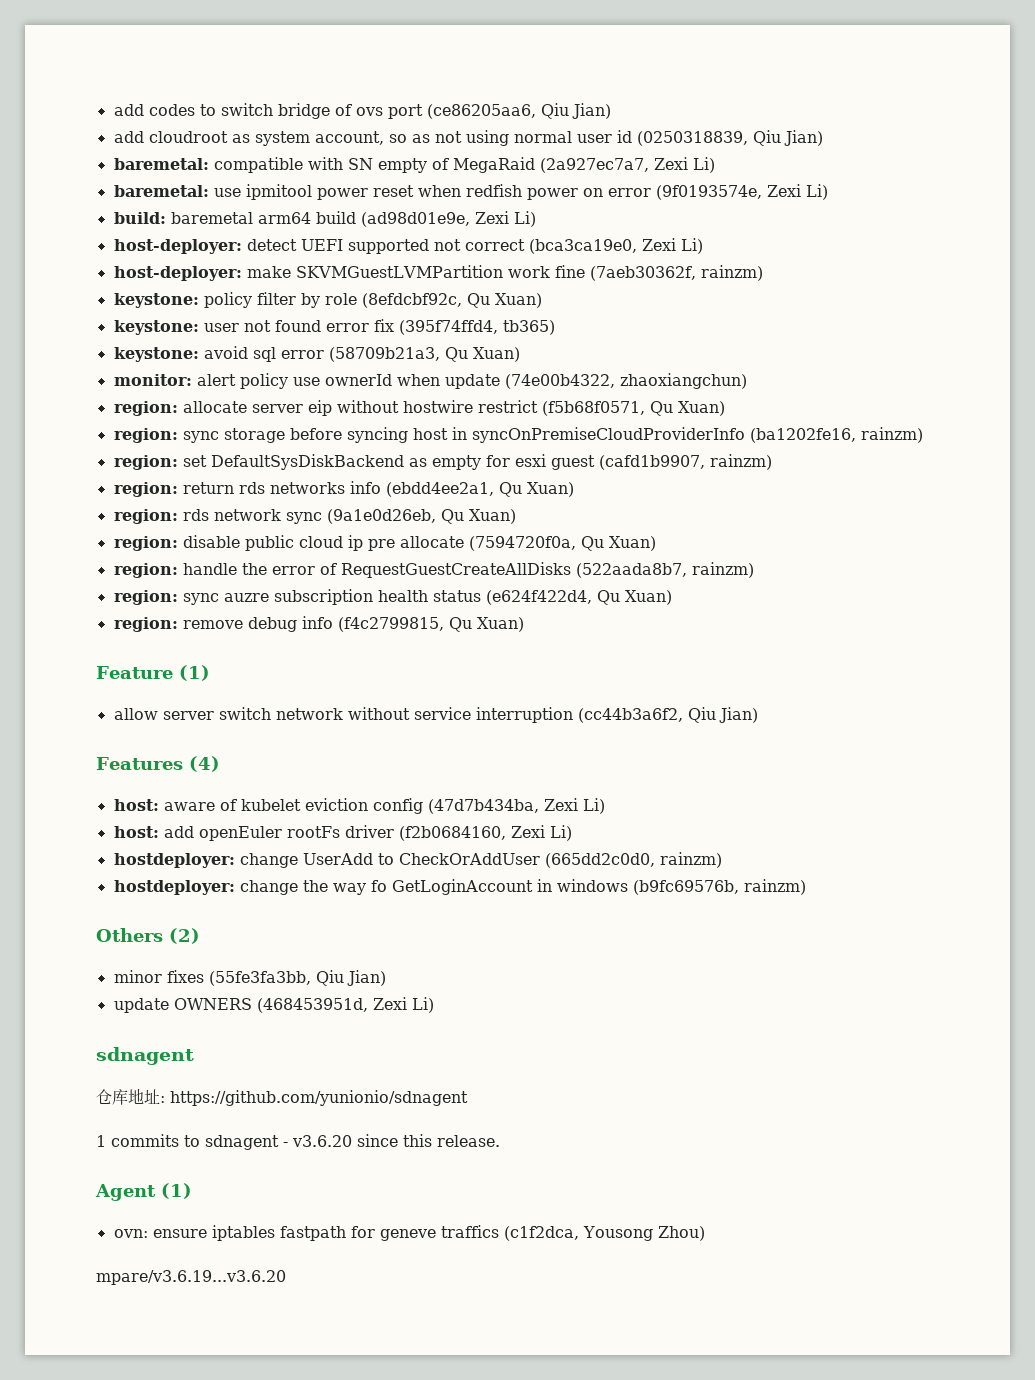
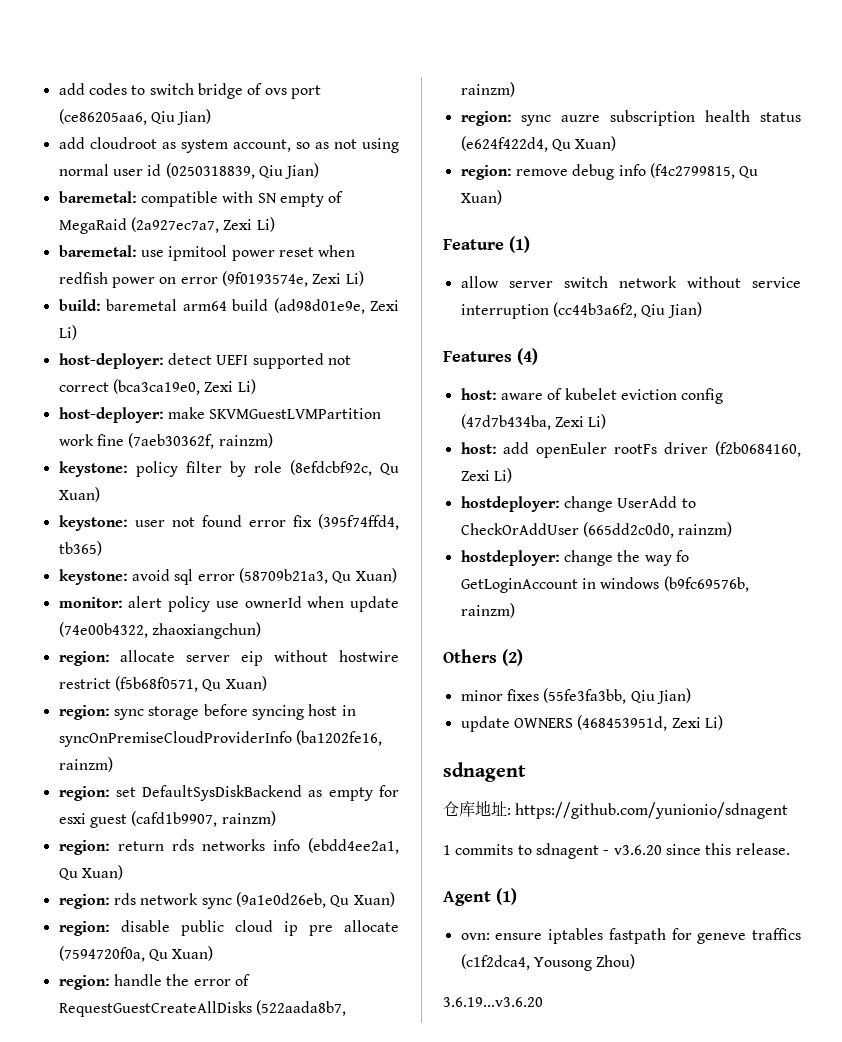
[503,1226,579,1241] (c1f2dca, -> [460,954,530,970] (c1f2dca4,
[96,1270,286,1285] mpare/v3.6.19...v3.6.20 -> [443,997,543,1007] 3.6.19...v3.6.20

